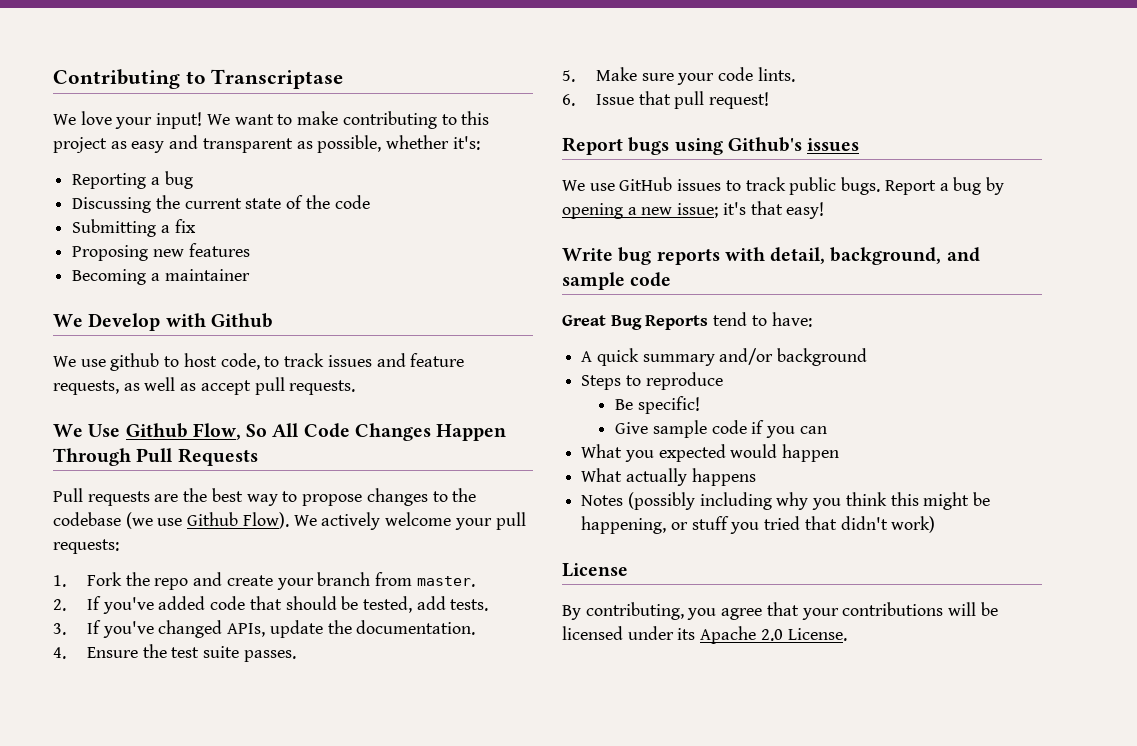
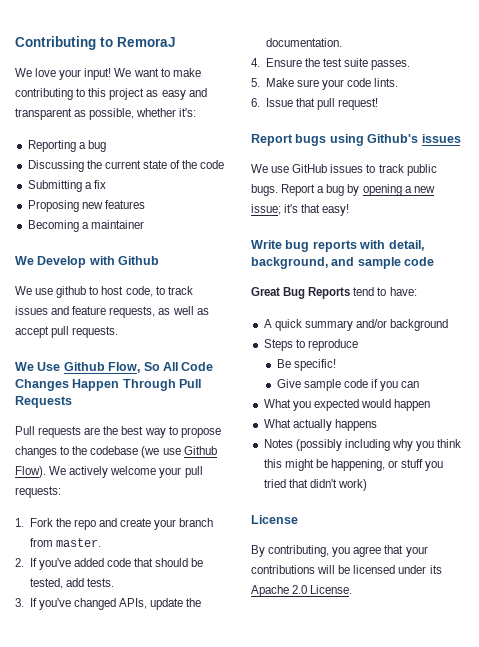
[211,69,344,89] Transcriptase -> [117,37,176,47] RemoraJ

